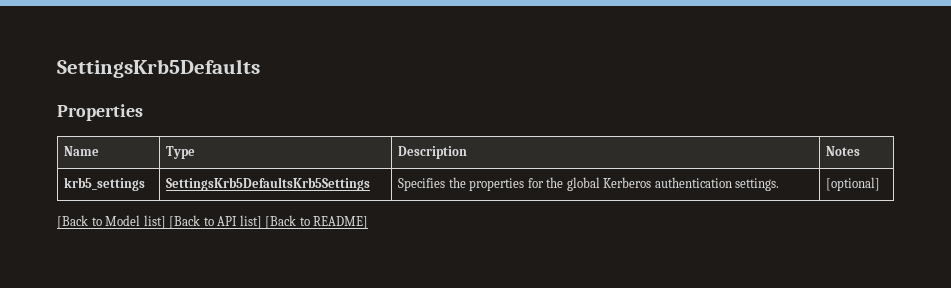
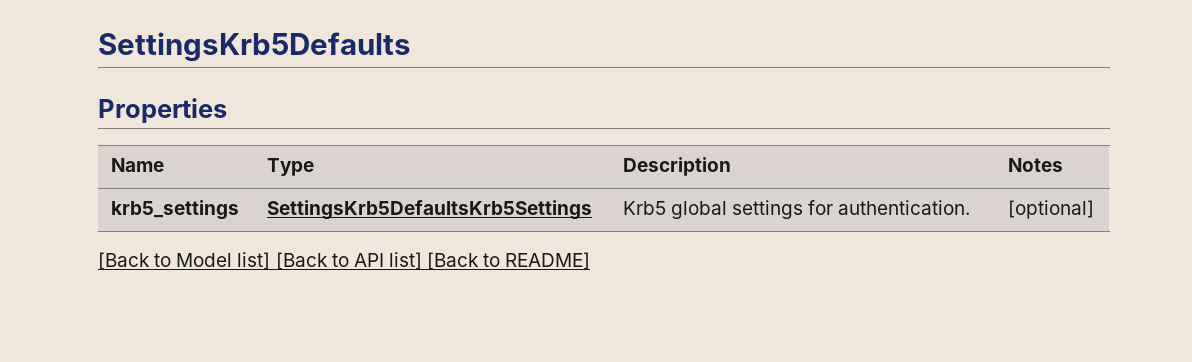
[398,177,780,191] Specifies the properties for the global Kerberos authentication settings. -> [622,200,971,219] Krb5 global settings for authentication.

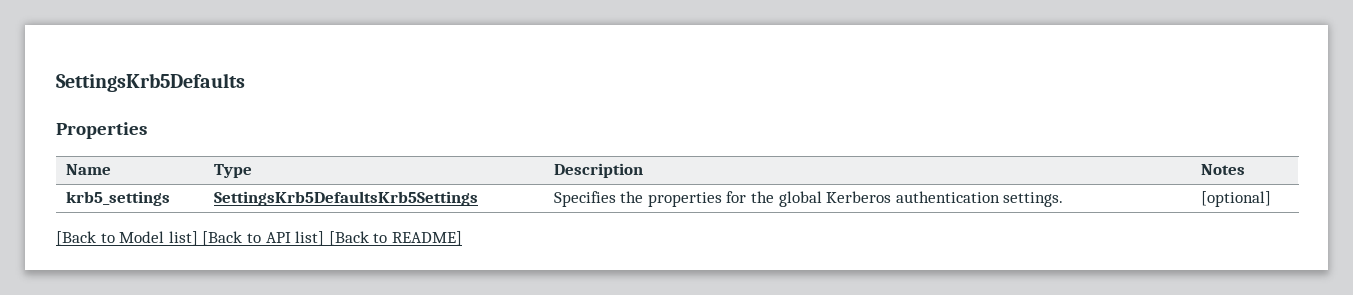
[622,200,971,219] Krb5 global settings for authentication. -> [553,191,1064,207] Specifies the properties for the global Kerberos authentication settings.

